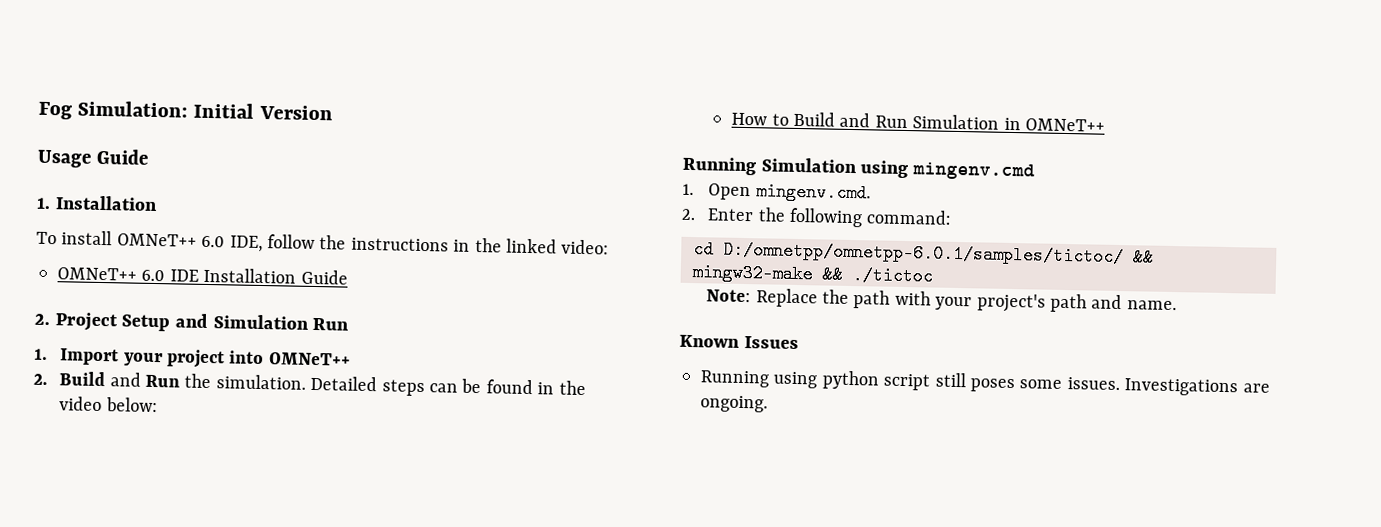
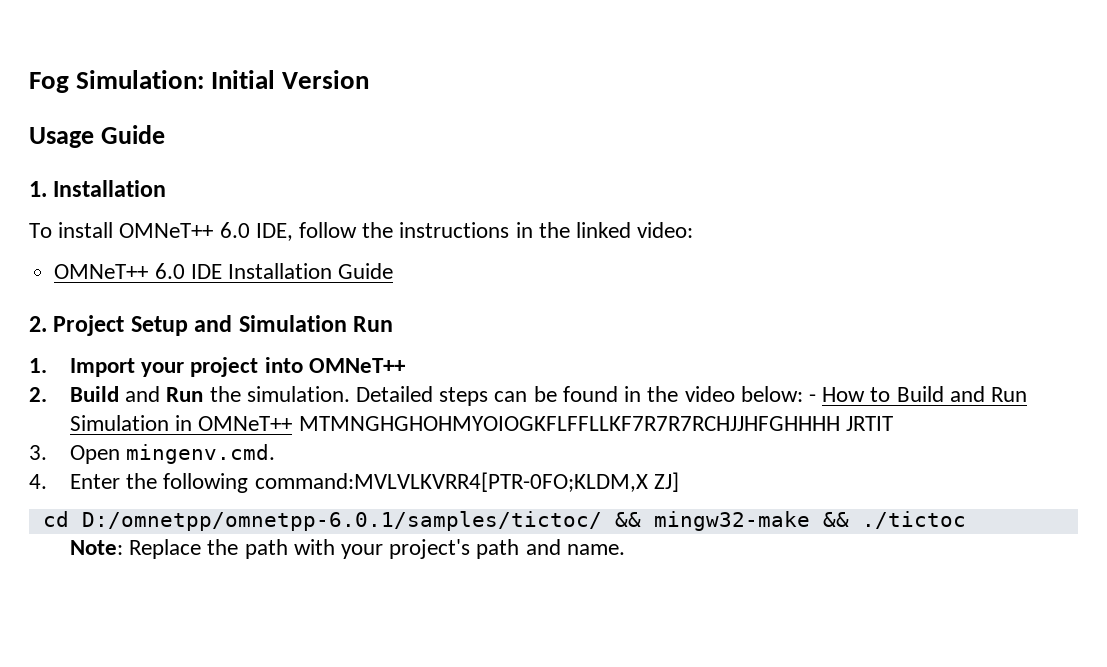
(158, 405) // -> [808,394,816,402] -
[682,156,1036,181] [682,183,694,196] // Running Simulation using mingenv.cmd // 1. -> [298,416,893,431] [29,445,47,460] MTMNGHGHOHMYOIOGKFLFFLLKF7R7R7RCHJJHFGHHHH JRTIT // 3.
[681,208,696,221] 2. -> [29,474,47,489] 4.
[866,209,953,225] command: -> [254,472,679,492] command:MVLVLKVRR4[PTR-0FO;KLDM,X ZJ]
[679,334,799,350] [700,370,1270,397] [700,395,768,413] // Known Issues // Running using python script still poses some issues. Investigations are ongoing. -> (625, 549) none

